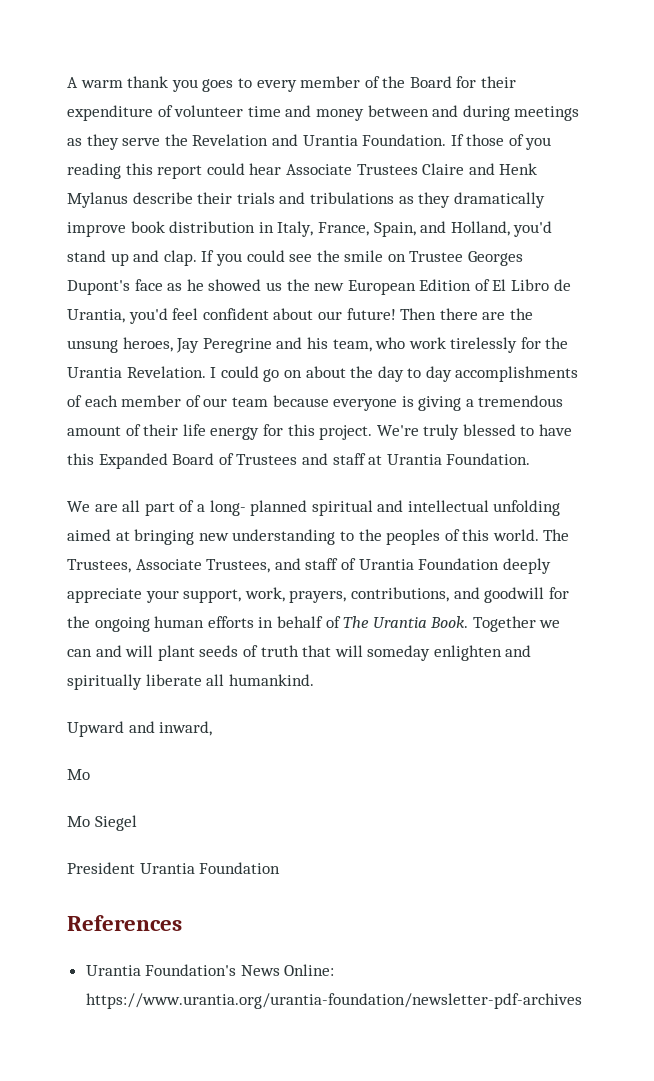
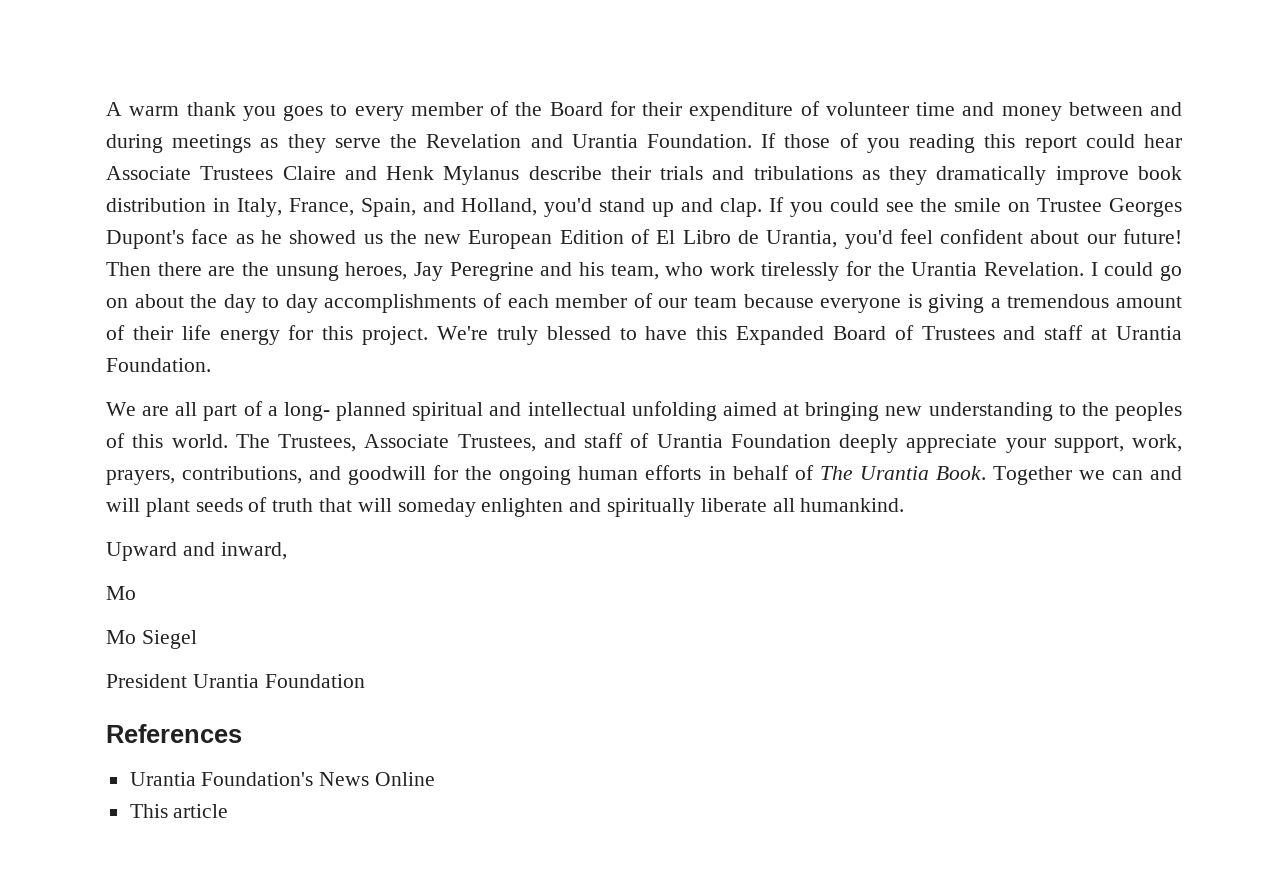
[284,964,335,976] [85,993,582,1009] Online: https://www.urantia.org/urantia-foundation/newsletter-pdf-archives -> [375,772,436,786] [129,804,229,818] Online // This article

